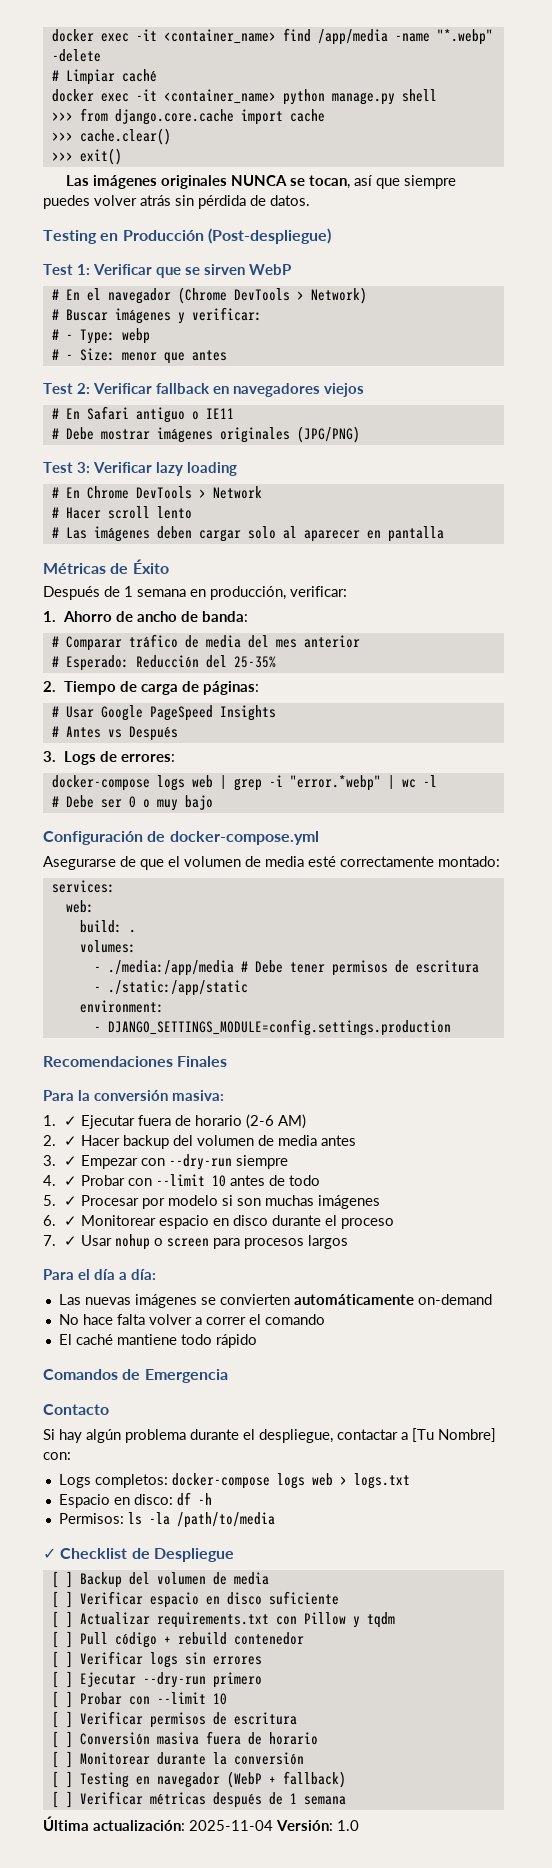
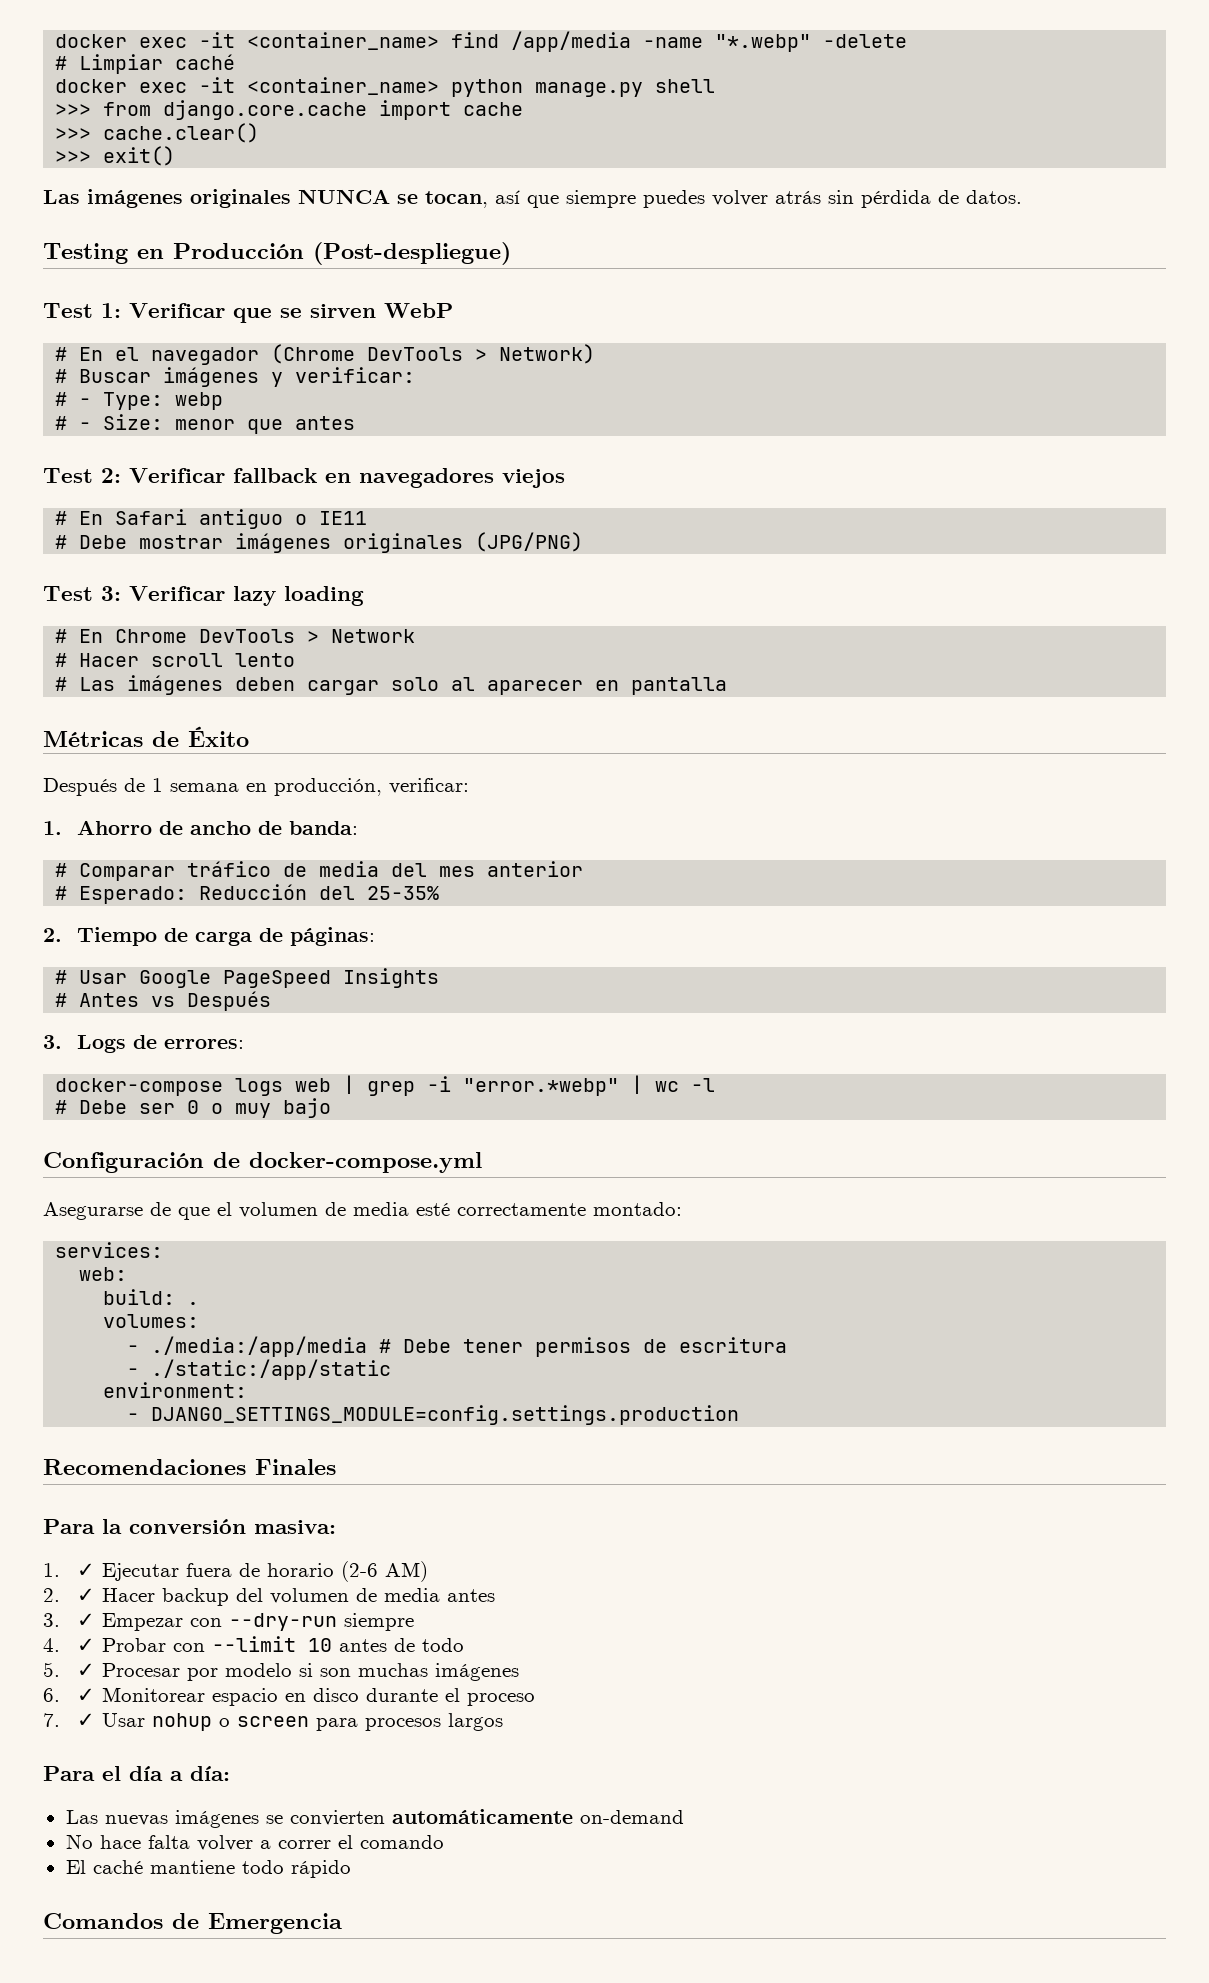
[43,1404,109,1415] [43,1428,496,1443] [43,1452,71,1460] [58,1473,410,1489] [58,1492,212,1508] [58,1512,275,1528] [43,1548,234,1562] [51,1571,269,1588] [51,1591,339,1608] [51,1611,395,1628] [51,1631,304,1648] [51,1651,262,1668] [51,1671,262,1688] [51,1691,227,1708] [51,1711,297,1728] [51,1731,318,1748] [51,1751,304,1768] [51,1771,346,1788] [51,1791,346,1808] [43,1816,359,1831] // Contacto // Si hay algún problema durante el despliegue, contactar a [Tu Nombre] con: // Logs completos: docker-compose logs web > logs.txt // Espacio en disco: df -h // Permisos: ls -la /path/to/media // ✓ Checklist de Despliegue // [ ] Backup del volumen de media // [ ] Verificar espacio en disco suficiente // [ ] Actualizar requirements.txt con Pillow y tqdm // [ ] Pull código + rebuild contenedor // [ ] Verificar logs sin errores // [ ] Ejecutar --dry-run primero // [ ] Probar con --limit 10 // [ ] Verificar permisos de escritura // [ ] Conversión masiva fuera de horario // [ ] Monitorear durante la conversión // [ ] Testing en navegador (WebP + fallback) // [ ] Verificar métricas después de 1 semana // Última actualización: 2025-11-04 Versión: 1.0 -> (342, 1923) none

